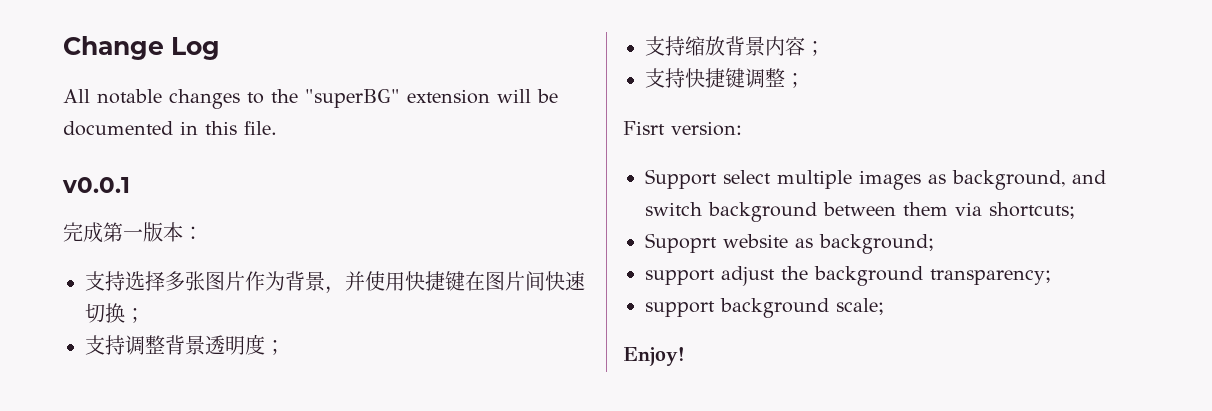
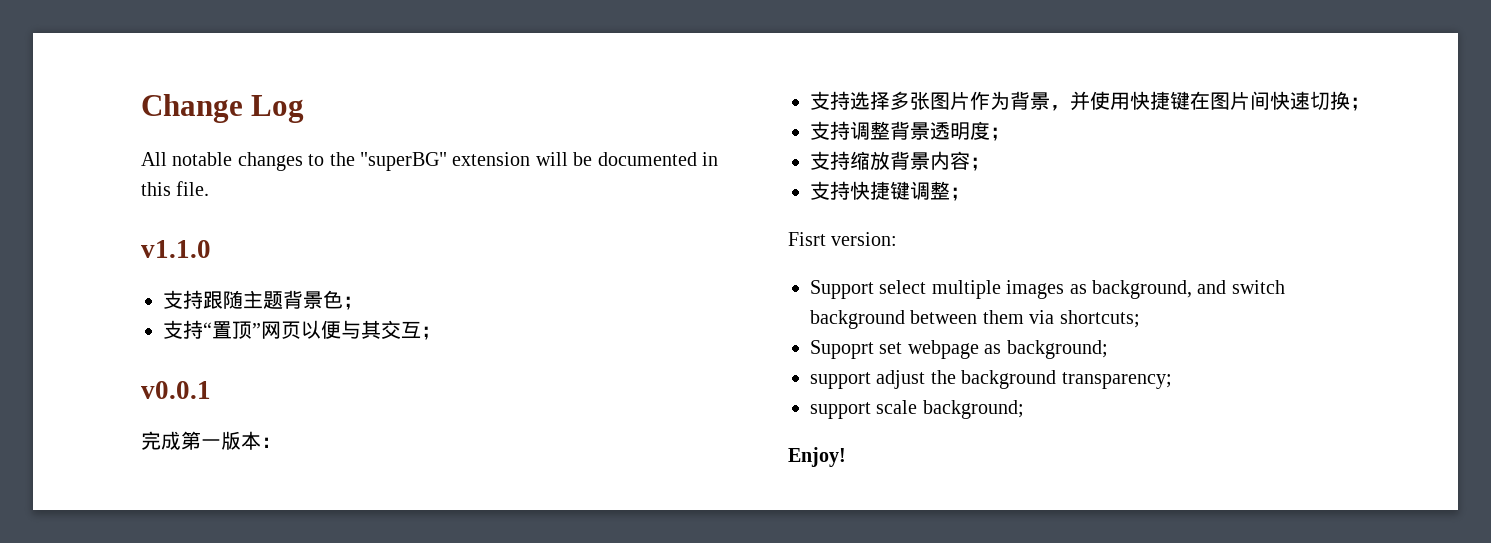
(277, 128) none -> [141,240,211,258] [163,290,363,310] [163,320,441,340] // v1.1.0 // 支持跟随主题背景色； // 支持“置顶”网页以便与其交互；
[723,234,788,248] website -> [879,340,979,359] set webpage
[720,298,884,318] background scale; -> [876,400,1024,419] scale background;

